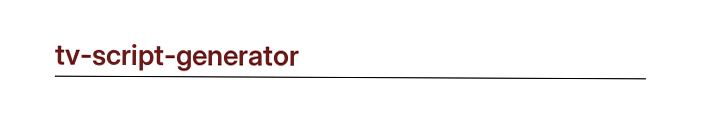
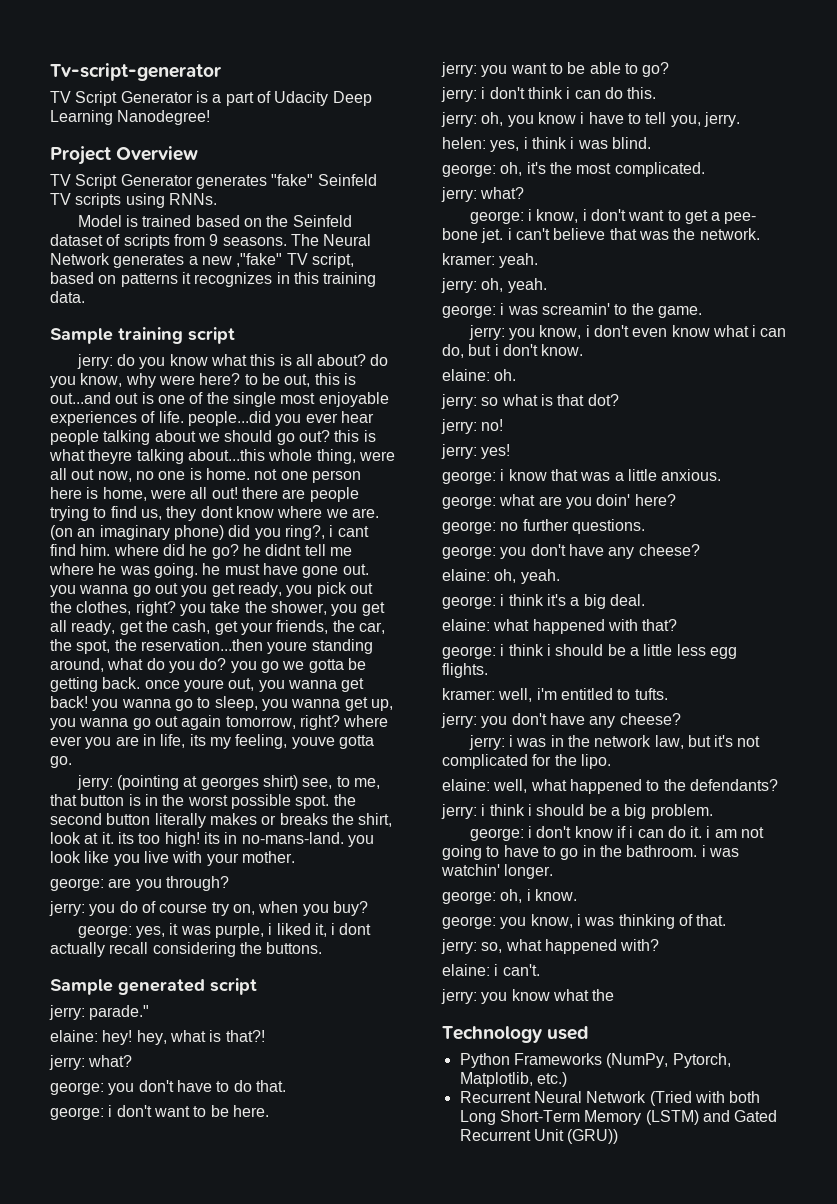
[54,43,300,72] tv-script-generator -> [50,63,221,81] [50,91,372,106] [50,110,211,125] [50,146,199,165] [50,174,377,189] [50,193,217,208] [77,215,352,227] [50,234,372,249] [50,253,354,268] [50,272,377,287] [50,291,85,303] [50,327,235,344] [76,354,389,369] [50,373,356,388] [50,392,389,407] [50,411,374,426] [50,430,376,445] [49,449,395,464] [50,468,361,483] [50,487,359,502] [50,506,379,521] [50,525,369,540] [50,544,352,559] [49,563,369,578] [50,582,373,597] [50,601,385,616] [50,620,385,635] [50,639,373,654] [50,658,366,673] [50,677,365,692] [50,696,393,711] [50,715,389,730] [50,734,374,749] [50,756,72,768] [76,775,380,790] [50,794,356,809] [50,813,393,828] [50,832,374,847] [50,851,295,866] [50,876,229,891] [49,901,368,916] [77,923,372,938] [50,942,323,957] [50,978,257,995] [49,1005,150,1020] [50,1030,265,1045] [49,1055,133,1070] [50,1080,286,1095] [50,1105,269,1120] [441,62,670,77] [441,87,657,102] [441,112,740,127] [442,137,651,152] [442,162,705,177] [441,187,525,202] [469,209,757,224] [442,228,760,243] [442,253,539,268] [441,278,547,293] [442,303,702,318] [468,325,787,340] [442,344,584,358] [442,369,517,381] [441,394,619,409] [441,419,504,434] [441,444,511,459] [442,469,722,484] [442,494,676,509] [442,519,645,534] [442,544,700,559] [442,569,560,584] [442,594,645,609] [442,619,678,634] [442,644,737,659] [442,663,488,678] [442,688,668,702] [441,713,681,728] [468,735,761,750] [442,754,611,769] [442,779,778,794] [441,804,713,819] [469,826,765,841] [442,845,739,860] [441,864,554,879] [442,889,577,904] [442,914,727,929] [441,939,660,954] [442,964,540,976] [441,989,615,1004] [442,1026,590,1043] [459,1053,731,1068] [459,1072,567,1087] [459,1091,761,1106] [459,1110,778,1125] [459,1129,619,1144] Tv-script-generator // TV Script Generator is a part of Udacity Deep Learning Nanodegree! // Project Overview // TV Script Generator generates "fake" Seinfeld TV scripts using RNNs. // Model is trained based on the Seinfeld dataset of scripts from 9 seasons. The Neural Network generates a new ,"fake" TV script, based on patterns it recognizes in this training data. // Sample training script // jerry: do you know what this is all about? do you know, why were here? to be out, this is out...and out is one of the single most enjoyable experiences of life. people...did you ever hear people talking about we should go out? this is what theyre talking about...this whole thing, were all out now, no one is home. not one person here is home, were all out! there are people trying to find us, they dont know where we are. (on an imaginary phone) did you ring?, i cant find him. where did he go? he didnt tell me where he was going. he must have gone out. you wanna go out you get ready, you pick out the clothes, right? you take the shower, you get all ready, get the cash, get your friends, the car, the spot, the reservation...then youre standing around, what do you do? you go we gotta be getting back. once youre out, you wanna get back! you wanna go to sleep, you wanna get up, you wanna go out again tomorrow, right? where ever you are in life, its my feeling, youve gotta go. // jerry: (pointing at georges shirt) see, to me, that button is in the worst possible spot. the second button literally makes or breaks the shirt, look at it. its too high! its in no-mans-land. you look like you live with your mother. // george: are you through? // jerry: you do of course try on, when you buy? // george: yes, it was purple, i liked it, i dont actually recall considering the buttons. // Sample generated script // jerry: parade." // elaine: hey! hey, what is that?! // jerry: what? // george: you don't have to do that. // george: i don't want to be here. // jerry: you want to be able to go? // jerry: i don't think i can do this. // jerry: oh, you know i have to tell you, jerry. // helen: yes, i think i was blind. // george: oh, it's the most complicated. // jerry: what? // george: i know, i don't want to get a pee- bone jet. i can't believe that was the network. // kramer: yeah. // jerry: oh, yeah. // george: i was screamin' to the game. // jerry: you know, i don't even know what i can do, but i don't know. // elaine: oh. // jerry: so what is that dot? // jerry: no! // jerry: yes! // george: i know that was a little anxious. // george: what are you doin' here? // george: no further questions. // george: you don't have any cheese? // elaine: oh, yeah. // george: i think it's a big deal. // elaine: what happened with that? // george: i think i should be a little less egg flights. // kramer: well, i'm entitled to tufts. // jerry: you don't have any cheese? // jerry: i was in the network law, but it's not complicated for the lipo. // elaine: well, what happened to the defendants? // jerry: i think i should be a big problem. // george: i don't know if i can do it. i am not going to have to go in the bathroom. i was watchin' longer. // george: oh, i know. // george: you know, i was thinking of that. // jerry: so, what happened with? // elaine: i can't. // jerry: you know what the // Technology used // Python Frameworks (NumPy, Pytorch, Matplotlib, etc.) // Recurrent Neural Network (Tried with both Long Short-Term Memory (LSTM) and Gated Recurrent Unit (GRU))

